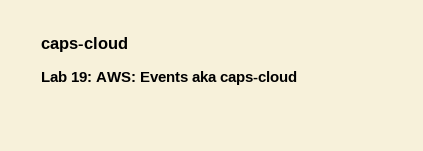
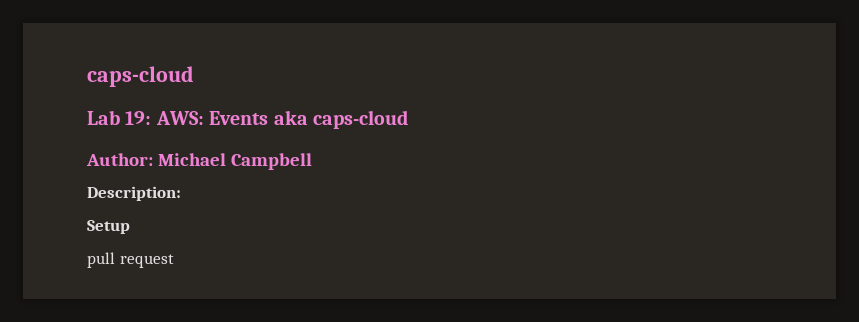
(298, 78) none -> [86,153,312,170] [87,186,181,201] [87,220,130,234] [87,252,174,268] // Author: Michael Campbell // Description: // Setup // pull request

